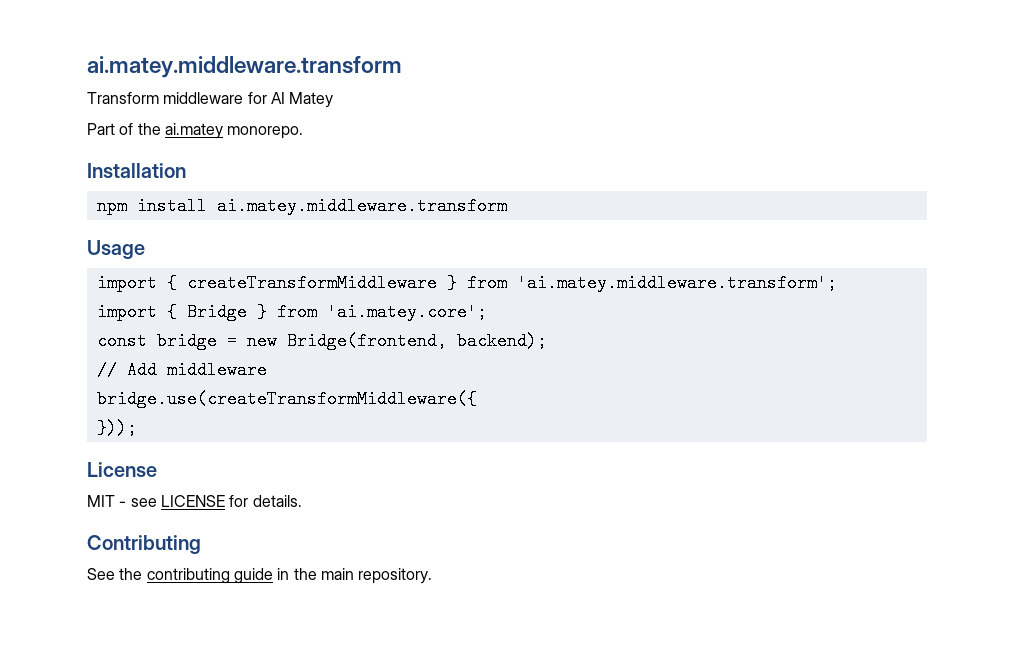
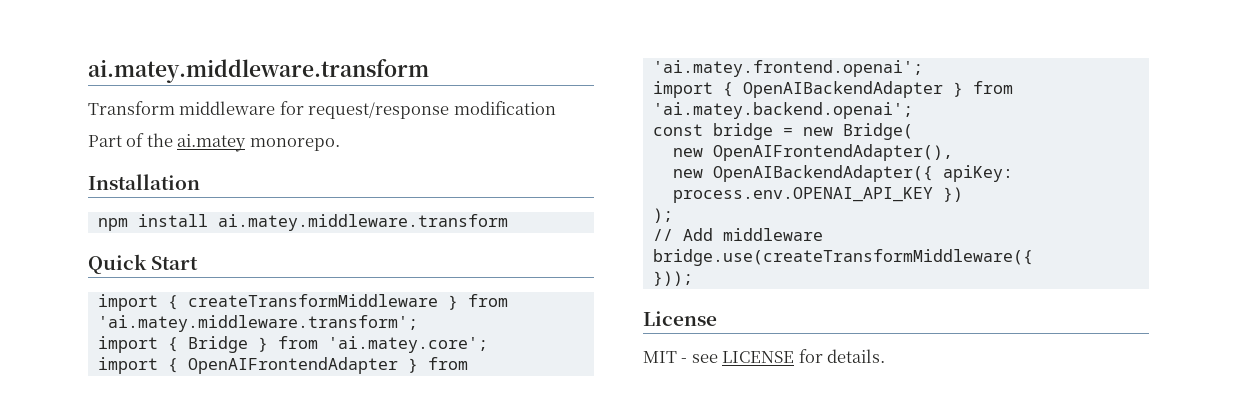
[270,92,334,108] AI Matey -> [308,101,556,119] request/response modification
[87,240,145,259] Usage -> [88,254,199,274] Quick Start
[96,332,547,350] const bridge = new Bridge(frontend, backend); -> [97,357,468,374] [652,60,923,77] [652,81,1013,98] [652,102,913,119] [652,123,913,140] [672,144,953,161] [672,165,1013,182] [672,187,963,203] [652,208,673,223] import { OpenAIFrontendAdapter } from 'ai.matey.frontend.openai'; // import { OpenAIBackendAdapter } from 'ai.matey.backend.openai'; // const bridge = new Bridge( // new OpenAIFrontendAdapter(), // new OpenAIBackendAdapter({ apiKey: process.env.OPENAI_API_KEY }) // );
[87,535,201,554] [87,568,433,584] // Contributing // See the contributing guide in the main repository. -> (886, 356) none

